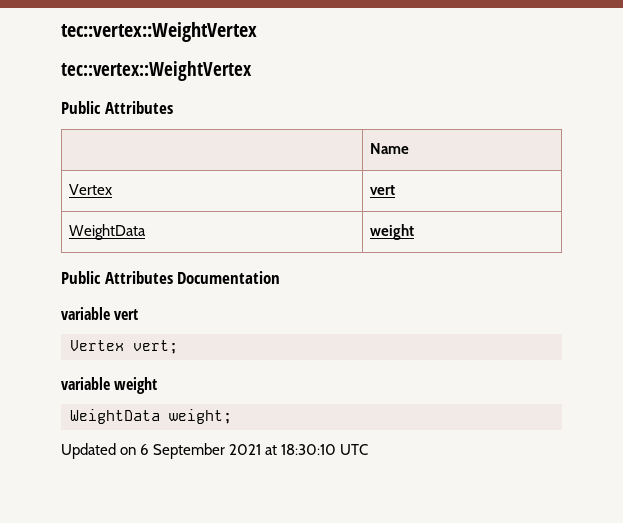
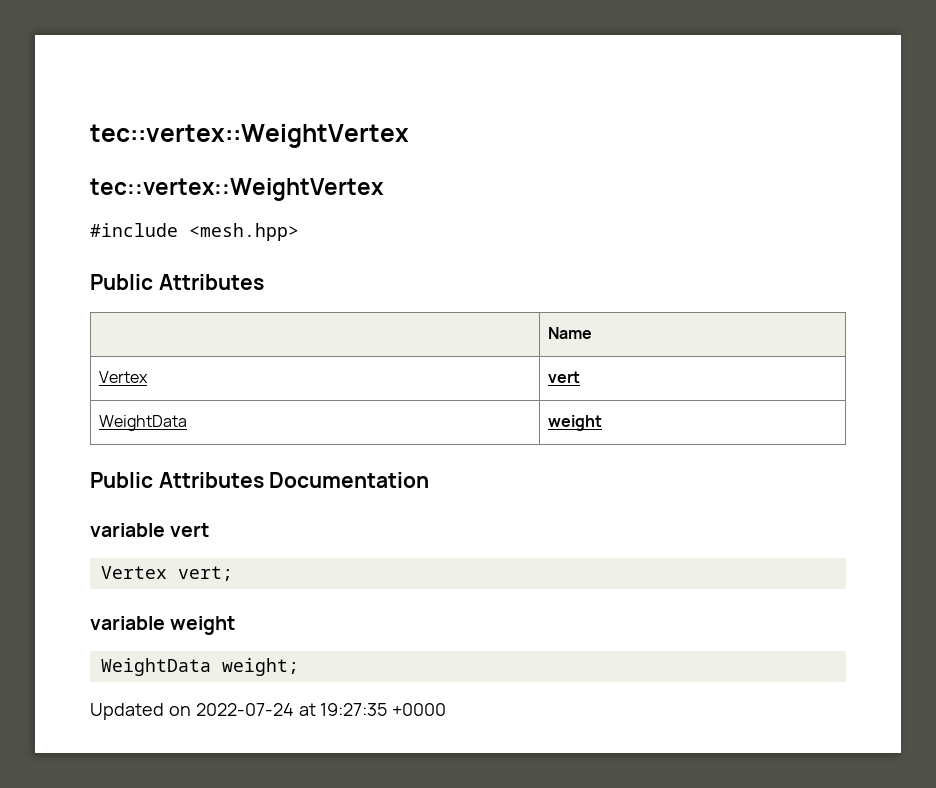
(252, 71) none -> [90,223,299,241] // #include <mesh.hpp>
[140,443,369,459] 6 September 2021 at 18:30:10 UTC -> [195,703,447,716] 2022-07-24 at 19:27:35 +0000

